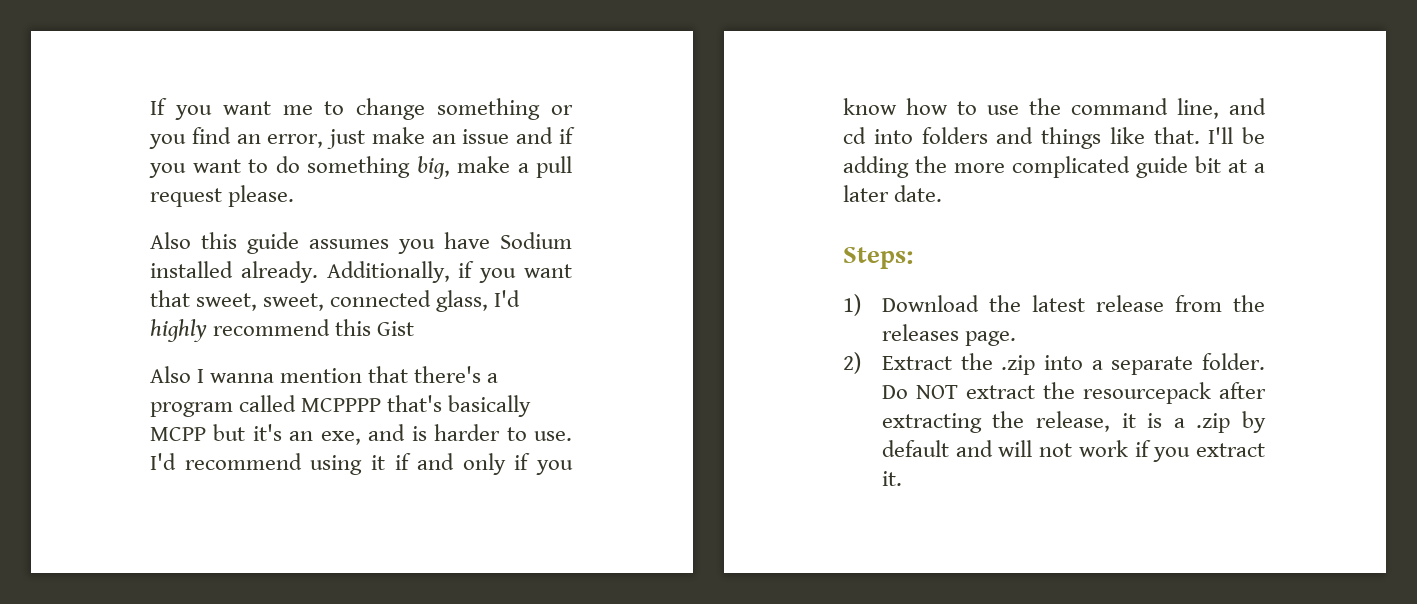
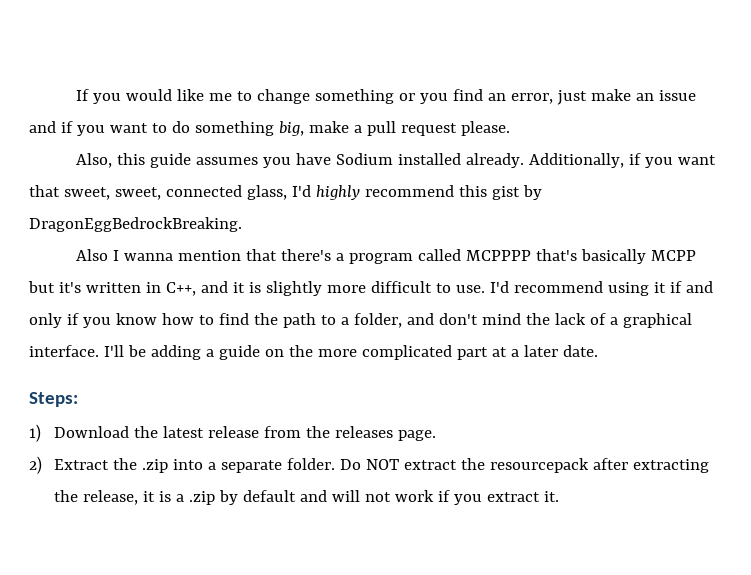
[222,101,271,115] want -> [125,89,204,101] would like
[150,232,191,249] Also -> [75,153,112,168] Also,
[377,321,415,336] Gist -> [491,185,542,200] [29,217,242,232] gist by DragonEggBedrockBreaking.
[289,424,501,445] an exe, and is harder -> [85,281,432,296] written in C++, and it is slightly more difficult
[987,98,1266,119] [843,127,1265,149] [843,156,909,178] use the command line, and cd into folders and things like that. I'll be adding -> [218,313,692,328] [29,345,284,360] find the path to a folder, and don't mind the lack of a graphical interface. I'll be adding a guide on
[1136,156,1221,178] guide bit -> [456,347,488,360] part

